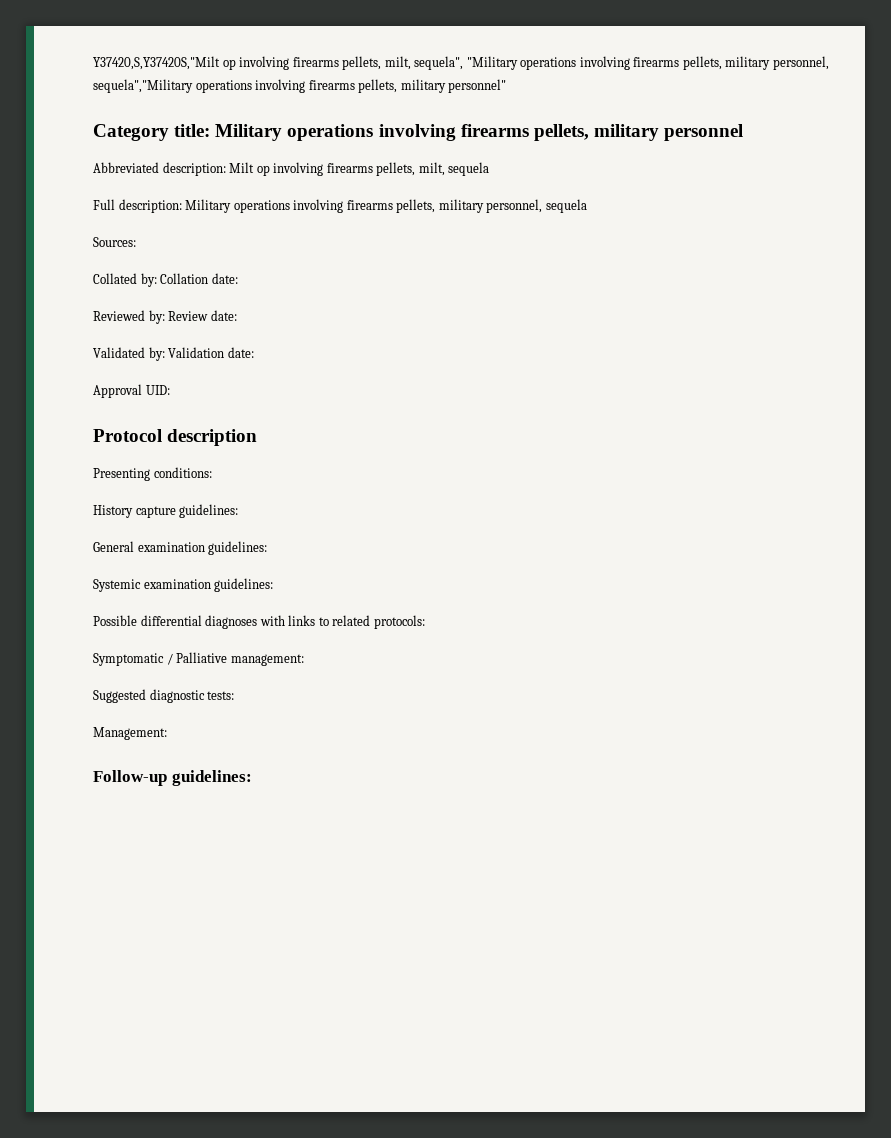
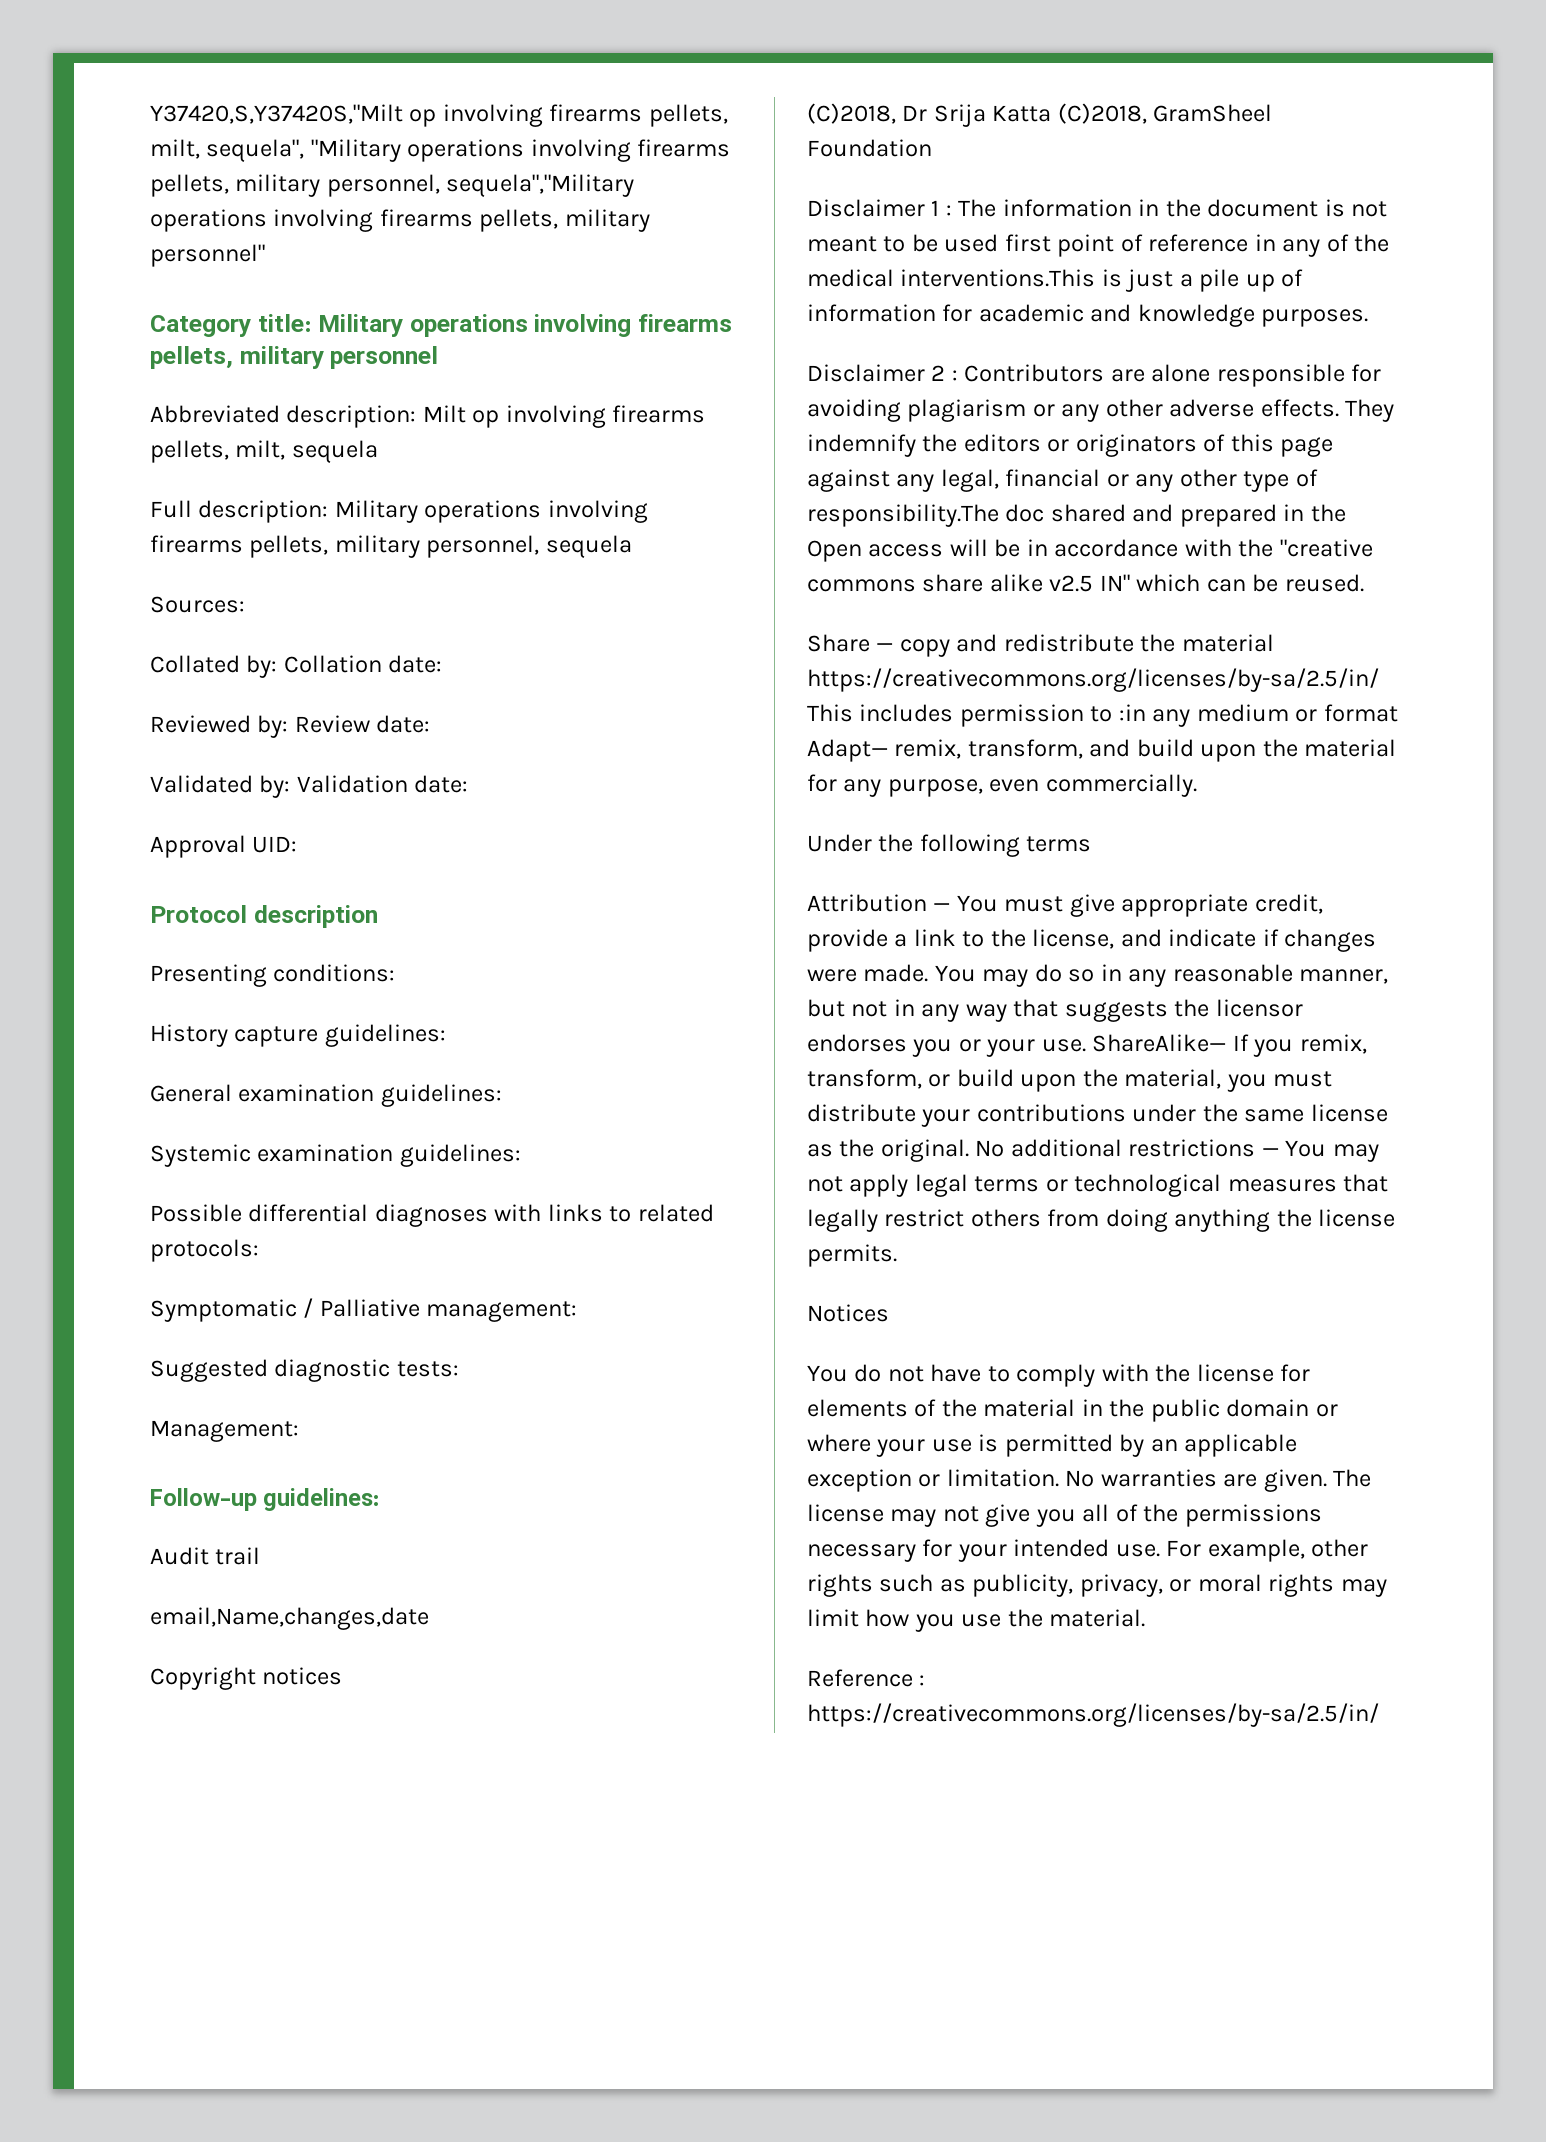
(252, 778) none -> [150,1547,261,1565] [150,1607,429,1630] [150,1667,343,1690] [807,103,1273,127] [807,139,932,157] [807,199,1388,217] [807,234,1390,257] [807,269,1304,292] [807,304,1369,327] [807,364,1382,387] [807,399,1395,422] [807,434,1334,457] [807,469,1318,492] [807,504,1346,527] [807,539,1373,562] [807,574,1364,592] [807,634,1274,657] [807,668,1379,692] [807,704,1398,727] [807,739,1397,762] [807,774,1197,797] [807,834,1092,857] [807,894,1323,917] [807,929,1377,952] [807,964,1389,987] [807,999,1303,1022] [807,1034,1367,1057] [807,1069,1333,1092] [807,1104,1388,1127] [807,1139,1379,1162] [807,1174,1389,1197] [807,1209,1396,1232] [807,1244,897,1267] [807,1304,889,1322] [807,1364,1311,1387] [807,1399,1338,1422] [807,1434,1298,1457] [807,1469,1372,1492] [807,1504,1322,1527] [807,1539,1369,1562] [807,1574,1387,1597] [807,1609,1146,1632] [807,1669,926,1687] [807,1703,1379,1727] // Audit trail // email,Name,changes,date // Copyright notices // (C)2018, Dr Srija Katta (C)2018, GramSheel Foundation // Disclaimer 1 : The information in the document is not meant to be used first point of reference in any of the medical interventions.This is just a pile up of information for academic and knowledge purposes. // Disclaimer 2 : Contributors are alone responsible for avoiding plagiarism or any other adverse effects. They indemnify the editors or originators of this page against any legal, financial or any other type of responsibility.The doc shared and prepared in the Open access will be in accordance with the "creative commons share alike v2.5 IN" which can be reused. // Share — copy and redistribute the material https://creativecommons.org/licenses/by-sa/2.5/in/ This includes permission to :in any medium or format Adapt— remix, transform, and build upon the material for any purpose, even commercially. // Under the following terms // Attribution — You must give appropriate credit, provide a link to the license, and indicate if changes were made. You may do so in any reasonable manner, but not in any way that suggests the licensor endorses you or your use. ShareAlike— If you remix, transform, or build upon the material, you must distribute your contributions under the same license as the original. No additional restrictions — You may not apply legal terms or technological measures that legally restrict others from doing anything the license permits. // Notices // You do not have to comply with the license for elements of the material in the public domain or where your use is permitted by an applicable exception or limitation. No warranties are given. The license may not give you all of the permissions necessary for your intended use. For example, other rights such as publicity, privacy, or moral rights may limit how you use the material. // Reference : https://creativecommons.org/licenses/by-sa/2.5/in/

